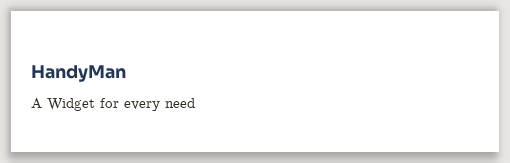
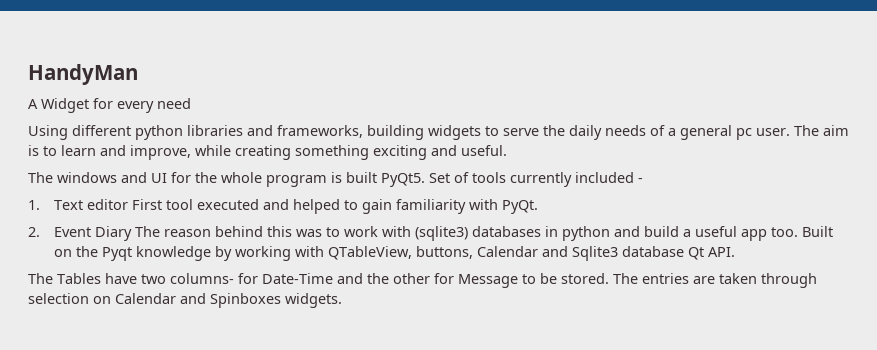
(195, 103) none -> [28,125,849,140] [28,145,507,160] [28,172,643,187] [28,199,539,214] [28,226,834,241] [54,246,736,261] [28,273,817,288] [28,293,342,308] // Using different python libraries and frameworks, building widgets to serve the daily needs of a general pc user. The aim is to learn and improve, while creating something exciting and useful. // The windows and UI for the whole program is built PyQt5. Set of tools currently included - // 1. Text editor First tool executed and helped to gain familiarity with PyQt. // 2. Event Diary The reason behind this was to work with (sqlite3) databases in python and build a useful app too. Built on the Pyqt knowledge by working with QTableView, buttons, Calendar and Sqlite3 database Qt API. // The Tables have two columns- for Date-Time and the other for Message to be stored. The entries are taken through selection on Calendar and Spinboxes widgets.

